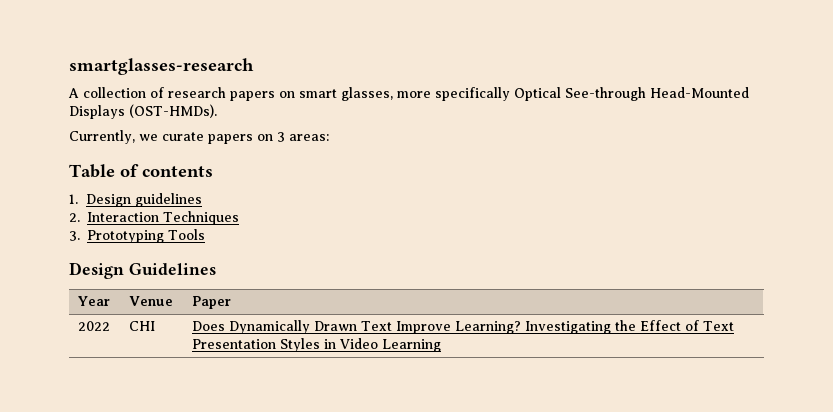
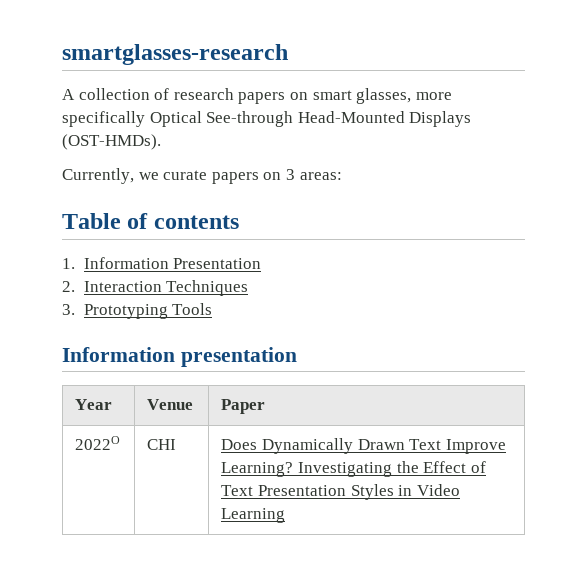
[85,193,202,207] Design guidelines -> [83,257,262,269] Information Presentation
[69,262,216,279] Design Guidelines -> [62,347,297,367] Information presentation
[78,321,111,331] 2022 -> [75,436,121,450] 2022O

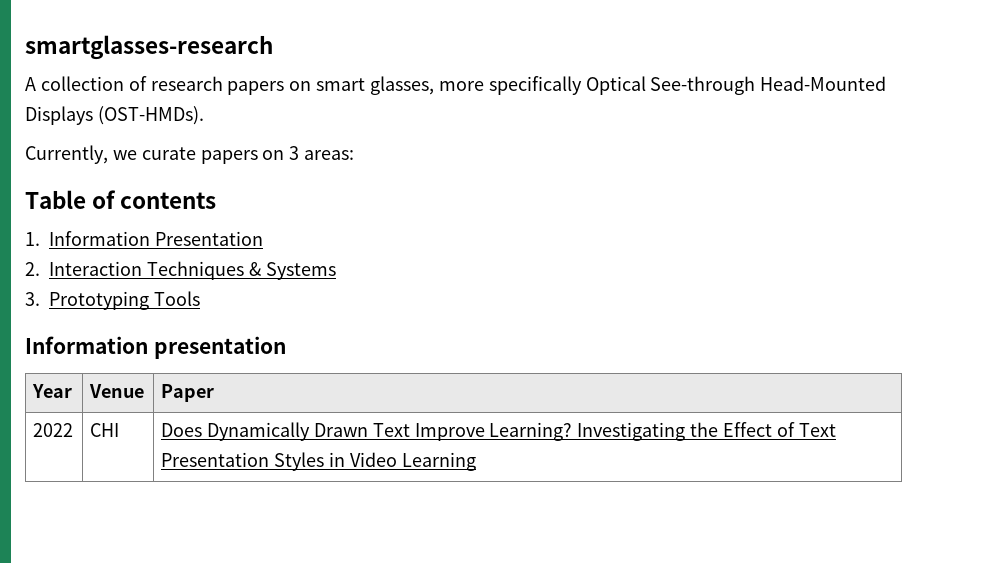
(249, 288) none -> [248,262,336,280] & Systems
[75,436,121,450] 2022O -> [33,423,74,437] 2022

